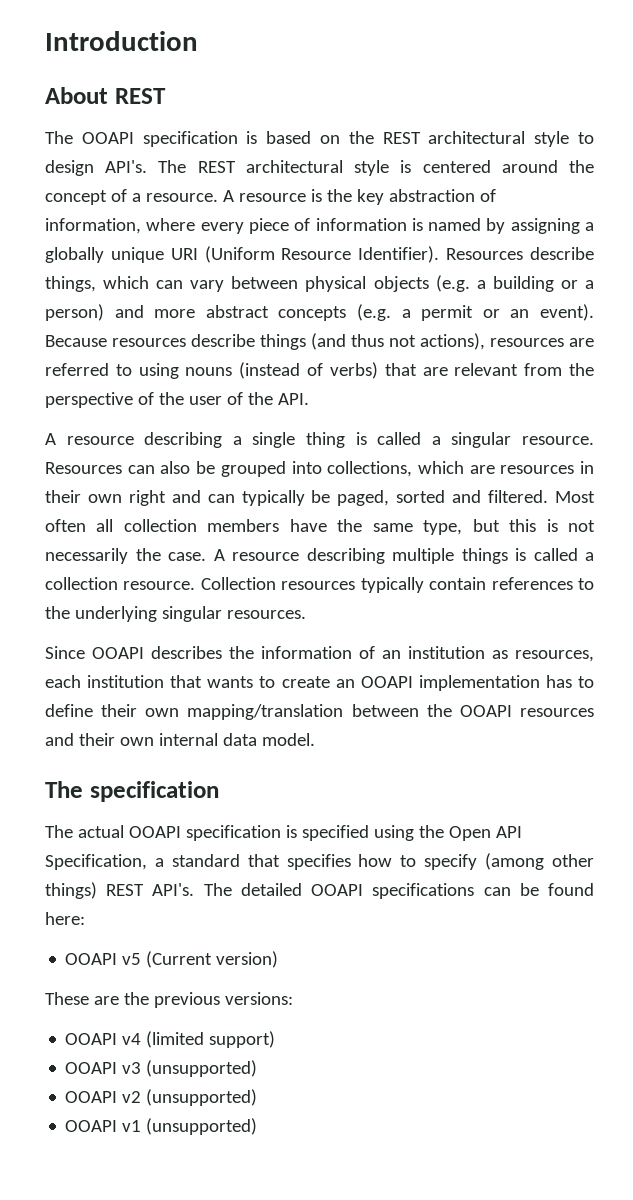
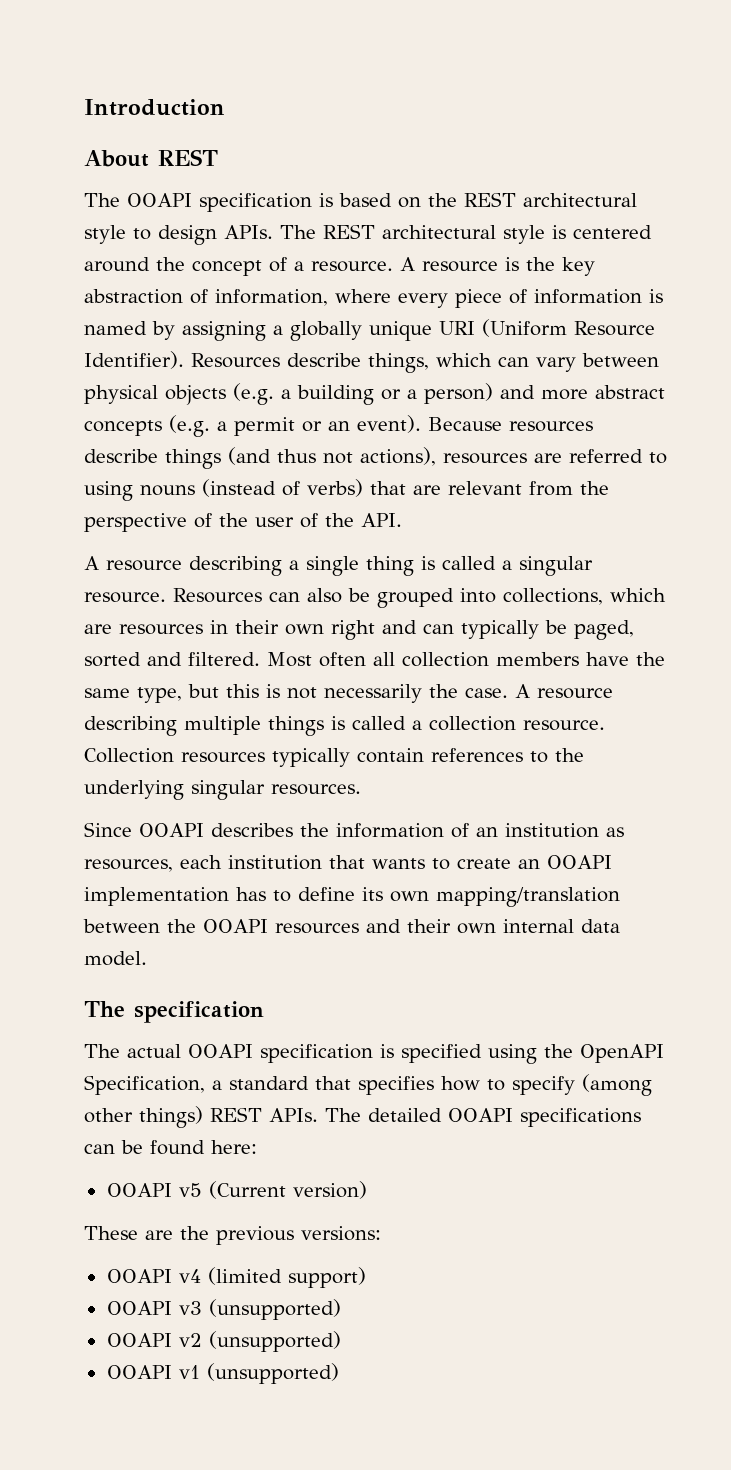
[105,160,148,173] API's. -> [224,225,273,239] APIs.
[101,704,138,717] their -> [362,887,383,901] its
[448,826,522,841] Open API -> [580,1044,664,1063] OpenAPI
[152,883,195,896] API's. -> [269,1108,318,1122] APIs.

